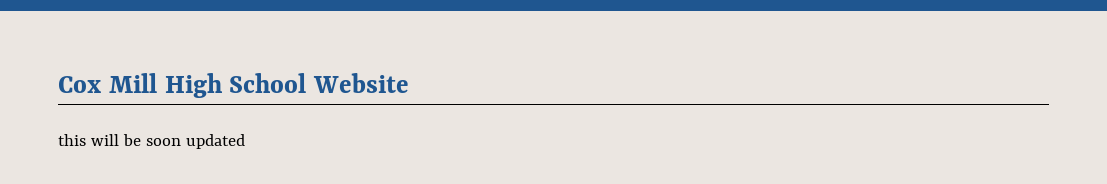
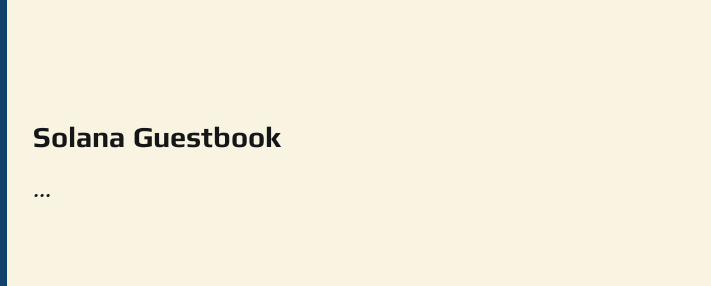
[58,73,410,98] [58,134,245,149] Cox Mill High School Website // this will be soon updated -> [33,126,282,148] [33,194,51,197] Solana Guestbook // ...

